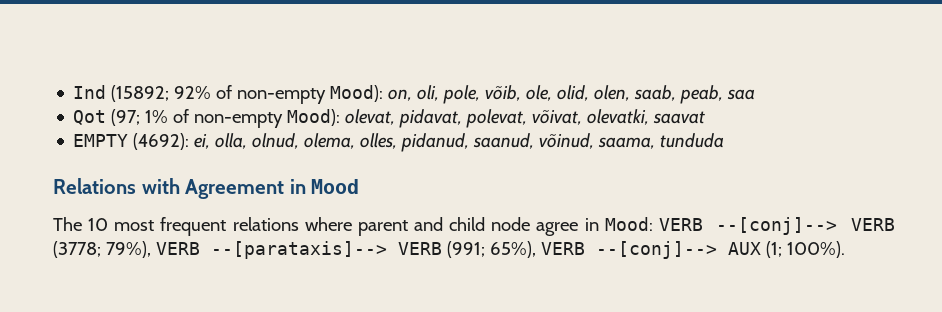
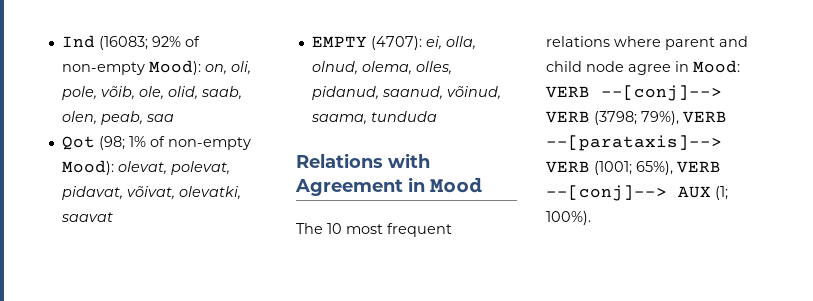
[111,85,170,102] (15892; -> [98,36,148,50] (16083;
[594,85,677,102] olen, saab, -> [200,86,242,100] [61,111,97,125] saab, olen,
[111,109,141,126] (97; -> [98,136,125,150] (98;
[399,109,528,128] pidavat, polevat, -> [170,161,230,175] [61,186,123,200] polevat, pidavat,
[133,133,190,150] (4692): -> [370,36,422,50] (4707):
[53,241,101,258] (3778; -> [594,111,637,125] (3798;
[446,241,485,258] (991; -> [594,161,632,175] (1001;

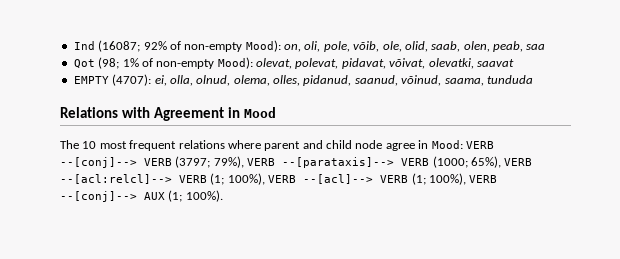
[98,36,148,50] (16083; -> [98,40,141,52] (16087;
[594,111,637,125] (3798; -> [175,156,211,168] (3797;
[594,161,632,175] (1001; -> [432,156,468,168] (1000;
(721, 167) none -> [60,173,498,185] --[acl:relcl]--> VERB (1; 100%), VERB --[acl]--> VERB (1; 100%), VERB

